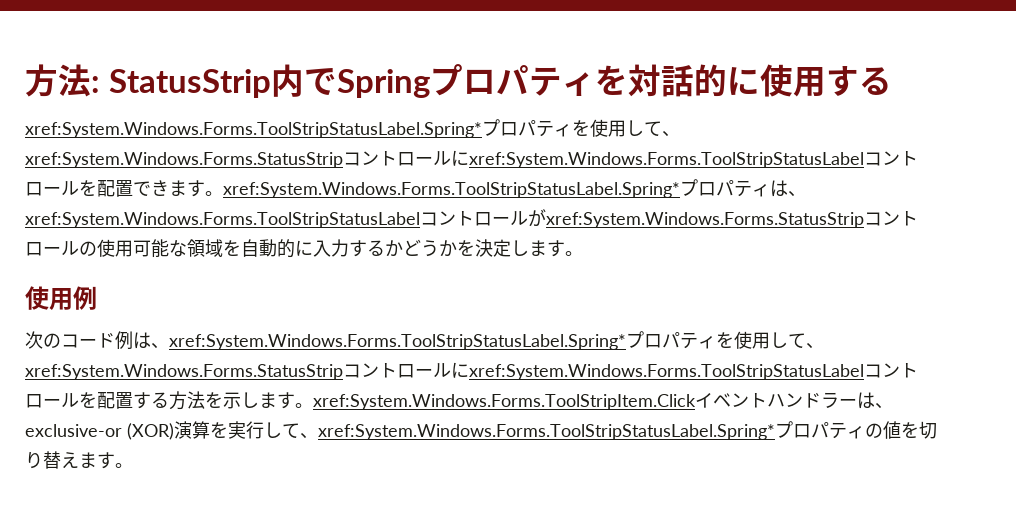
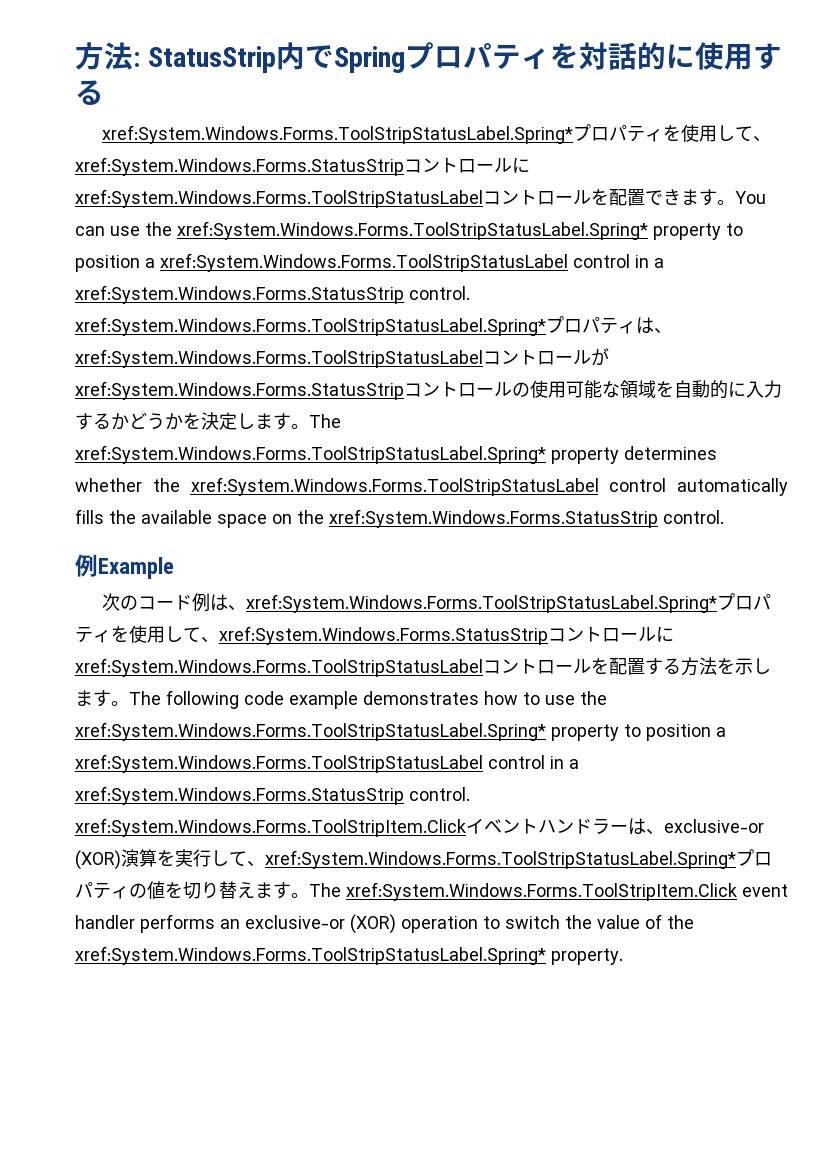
(223, 193) none -> [735,191,766,204] [75,221,743,240] [75,253,664,272] [75,285,470,304] You can use the xref:System.Windows.Forms.ToolStripStatusLabel.Spring* property to position a xref:System.Windows.Forms.ToolStripStatusLabel control in a xref:System.Windows.Forms.StatusStrip control.
[25,286,97,310] // 使用例 -> [309,414,341,428] [75,445,717,464] [75,477,788,496] [75,509,724,528] [75,554,174,579] The xref:System.Windows.Forms.ToolStripStatusLabel.Spring* property determines whether the xref:System.Windows.Forms.ToolStripStatusLabel control automatically fills the available space on the xref:System.Windows.Forms.StatusStrip control. // 例Example
(313, 405) none -> [129,690,607,709] [75,722,726,741] [75,754,579,773] [75,786,470,805] The following code example demonstrates how to use the xref:System.Windows.Forms.ToolStripStatusLabel.Spring* property to position a xref:System.Windows.Forms.ToolStripStatusLabel control in a xref:System.Windows.Forms.StatusStrip control.
(133, 465) none -> [309,882,788,901] [75,914,694,934] [75,946,623,965] The xref:System.Windows.Forms.ToolStripItem.Click event handler performs an exclusive-or (XOR) operation to switch the value of the xref:System.Windows.Forms.ToolStripStatusLabel.Spring* property.

